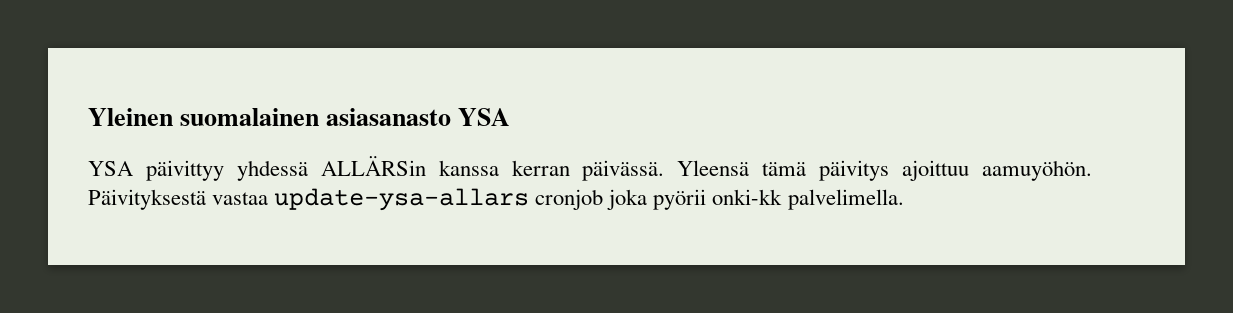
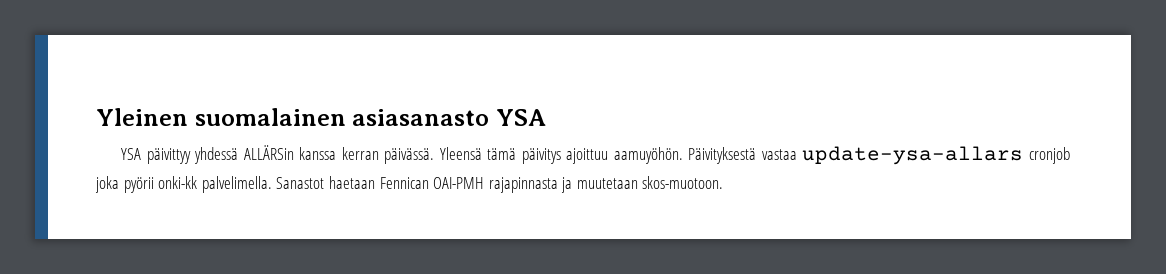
(904, 199) none -> [276,176,724,193] Sanastot haetaan Fennican OAI-PMH rajapinnasta ja muutetaan skos-muotoon.

